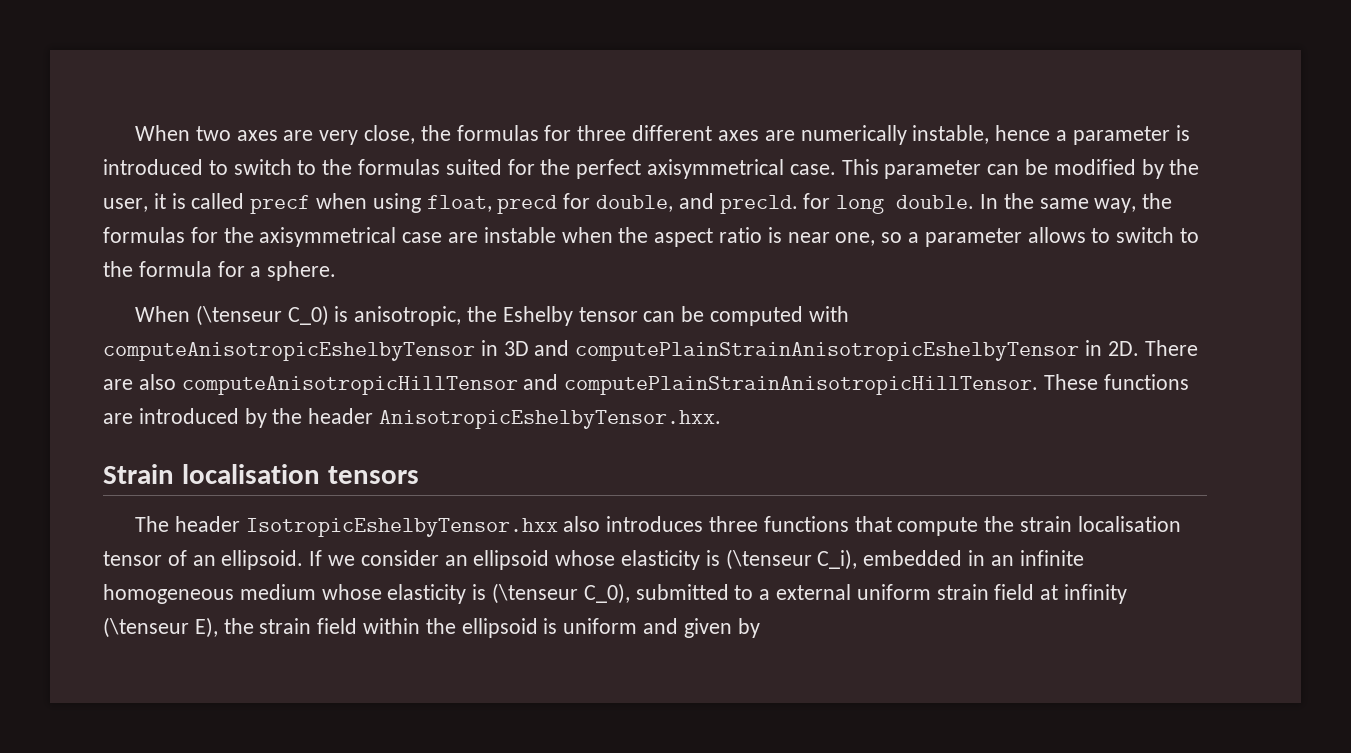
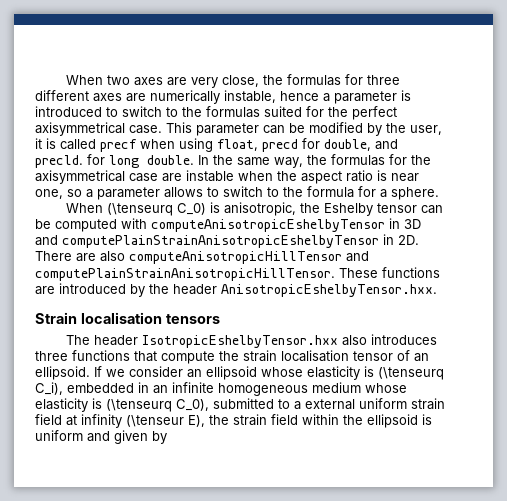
[195,305,282,326] (\tenseur -> [107,203,174,216] (\tenseurq
[725,549,812,570] (\tenseur -> [378,367,444,380] (\tenseurq
[492,583,579,604] (\tenseur -> [106,399,172,412] (\tenseurq

